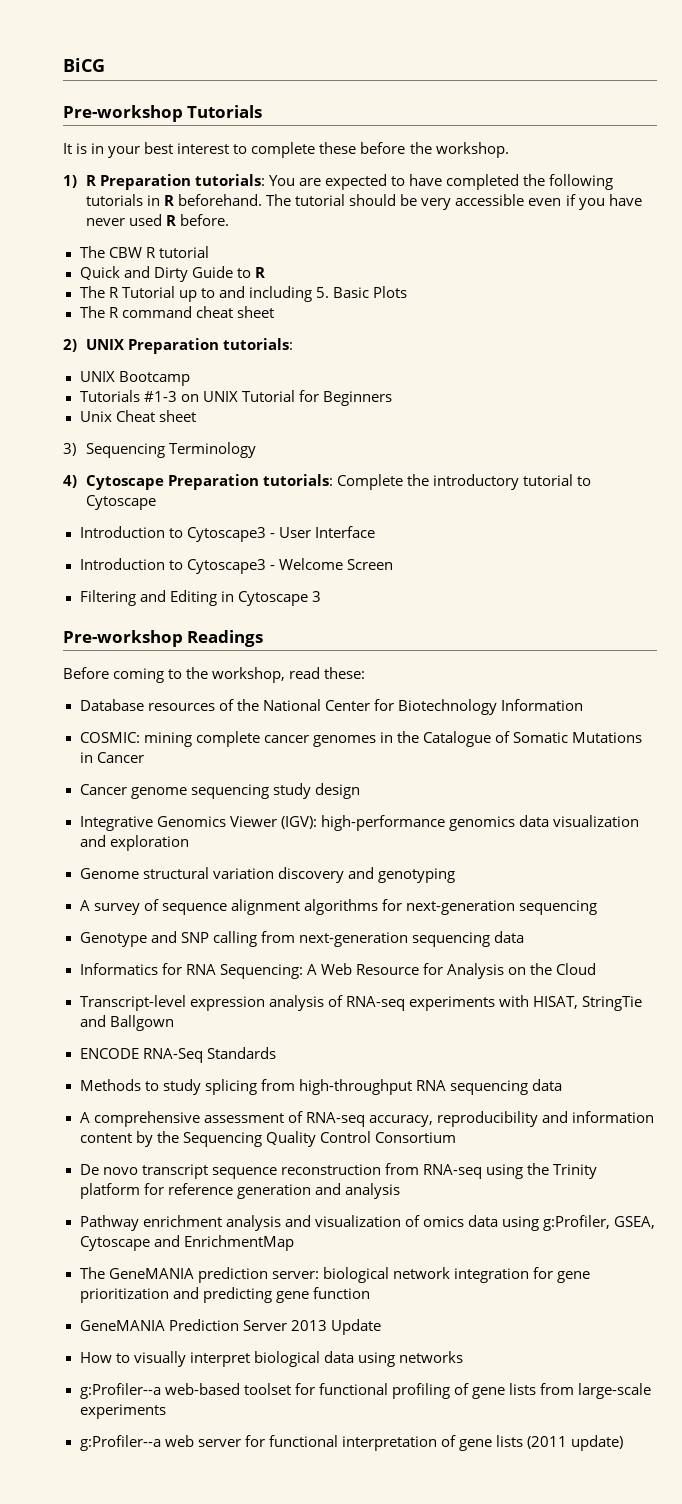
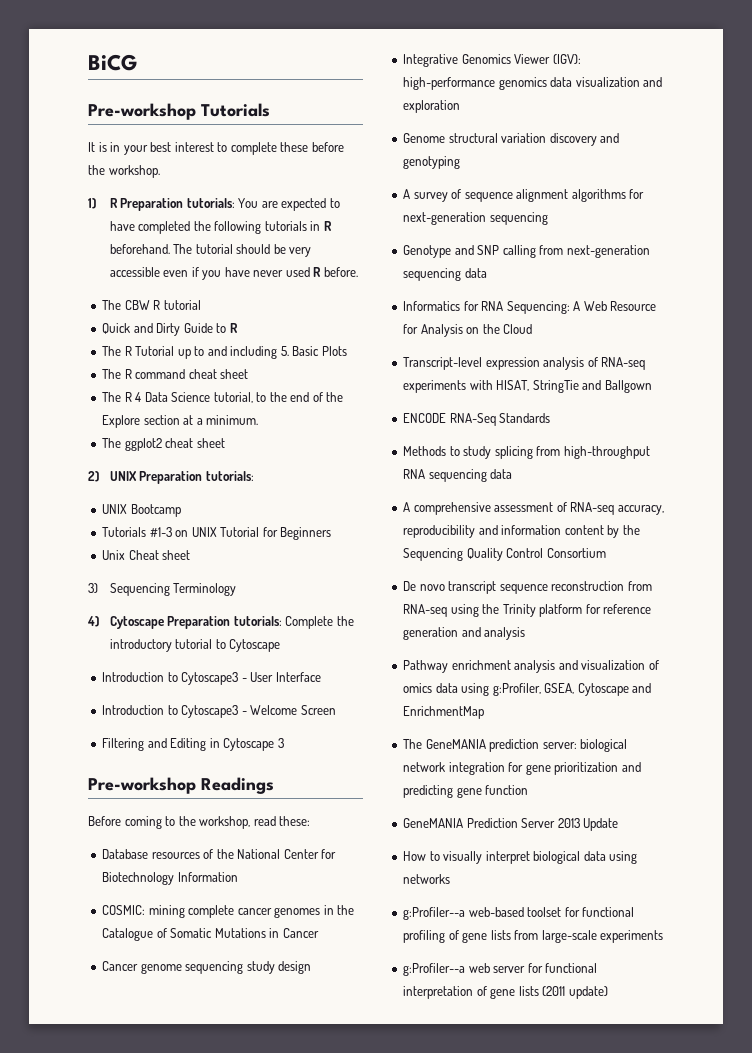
(274, 312) none -> [102,392,344,403] [102,415,259,428] [102,438,225,451] // The R 4 Data Science tutorial, to the end of the Explore section at a minimum. // The ggplot2 cheat sheet

